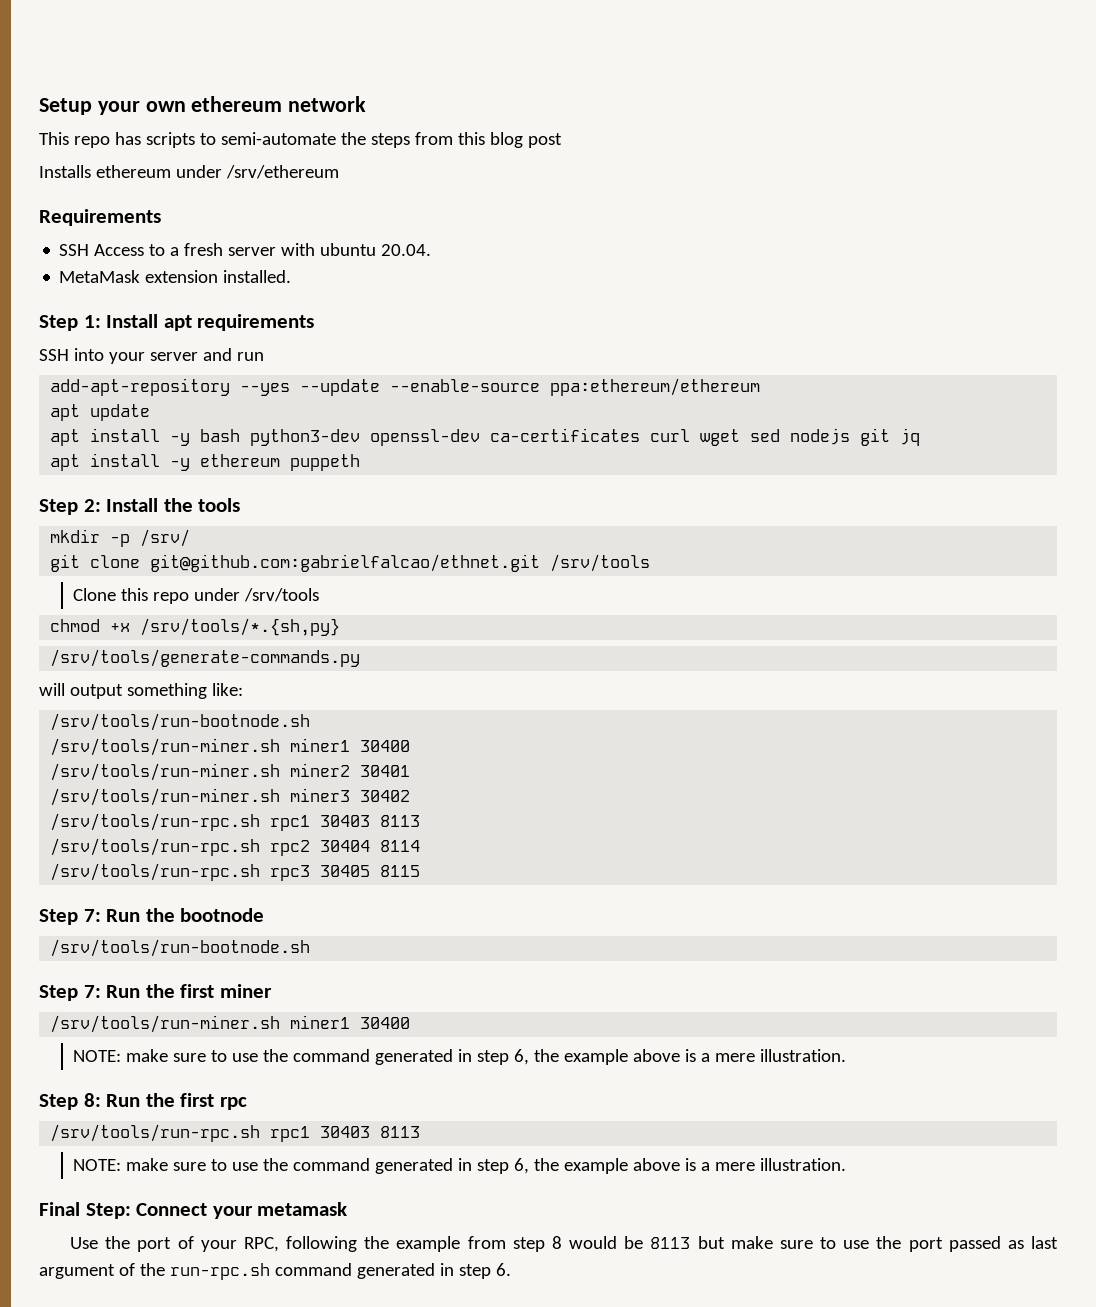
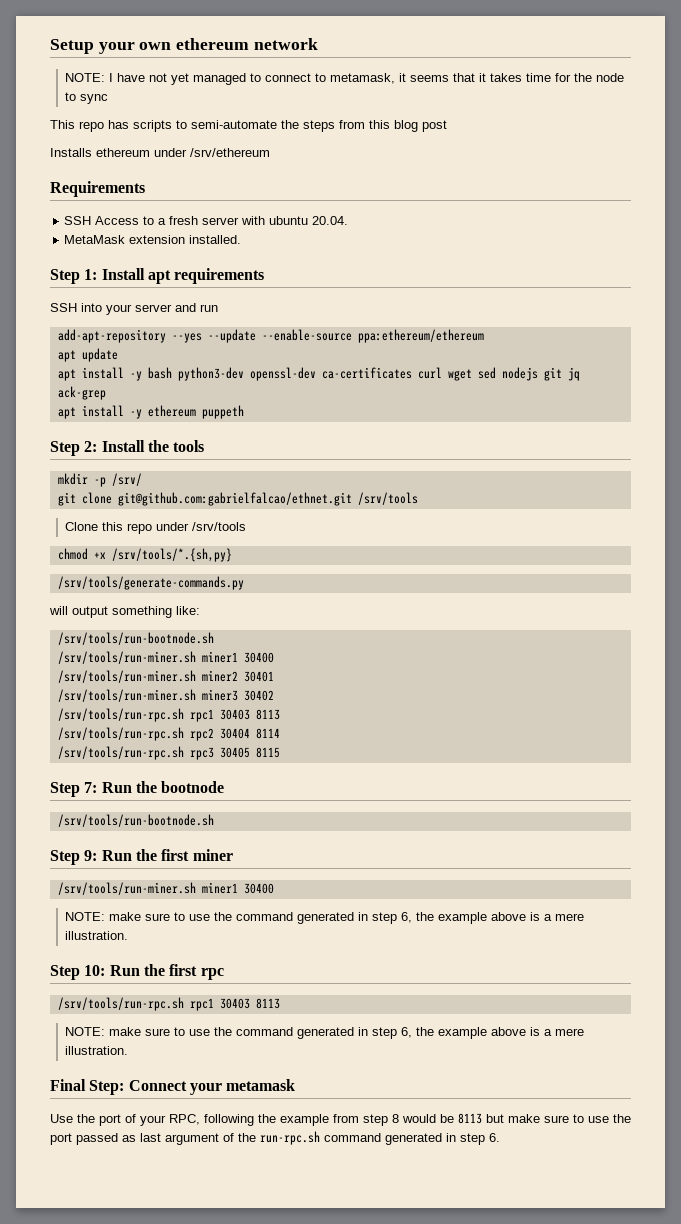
(367, 104) none -> [64,73,624,85] [64,92,108,104] // NOTE: I have not yet managed to connect to metamask, it seems that it takes time for the node to sync
(921, 437) none -> [57,386,106,400] ack-grep
[83,985,101,998] 7: -> [84,850,98,861] 9:
[83,1093,101,1107] 8: -> [84,965,106,976] 10:

